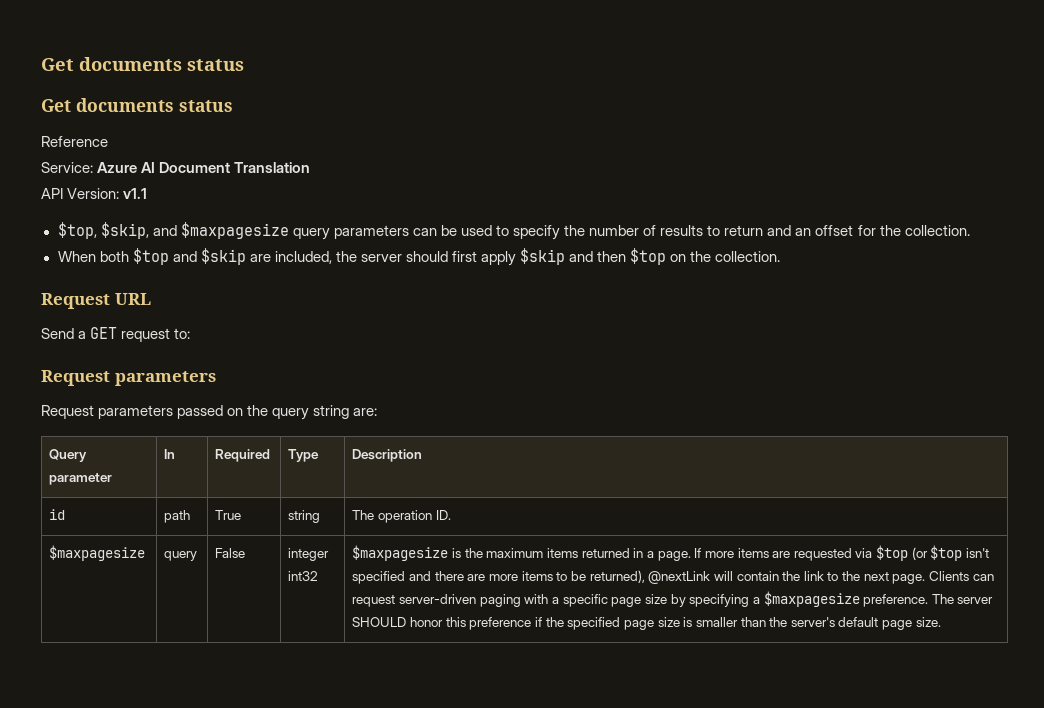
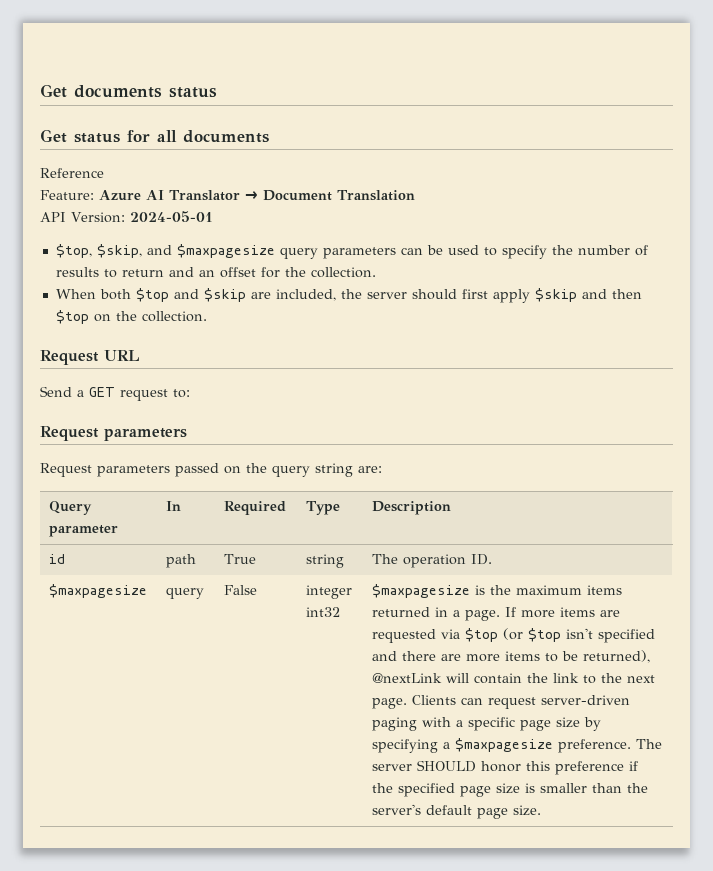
[76,98,233,112] documents status -> [74,130,269,143] status for all documents
[41,162,93,173] Service: -> [40,190,94,200] Feature:
(156, 167) none -> [169,190,258,201] Translator →
[123,188,148,199] v1.1 -> [129,211,213,222] 2024-05-01

